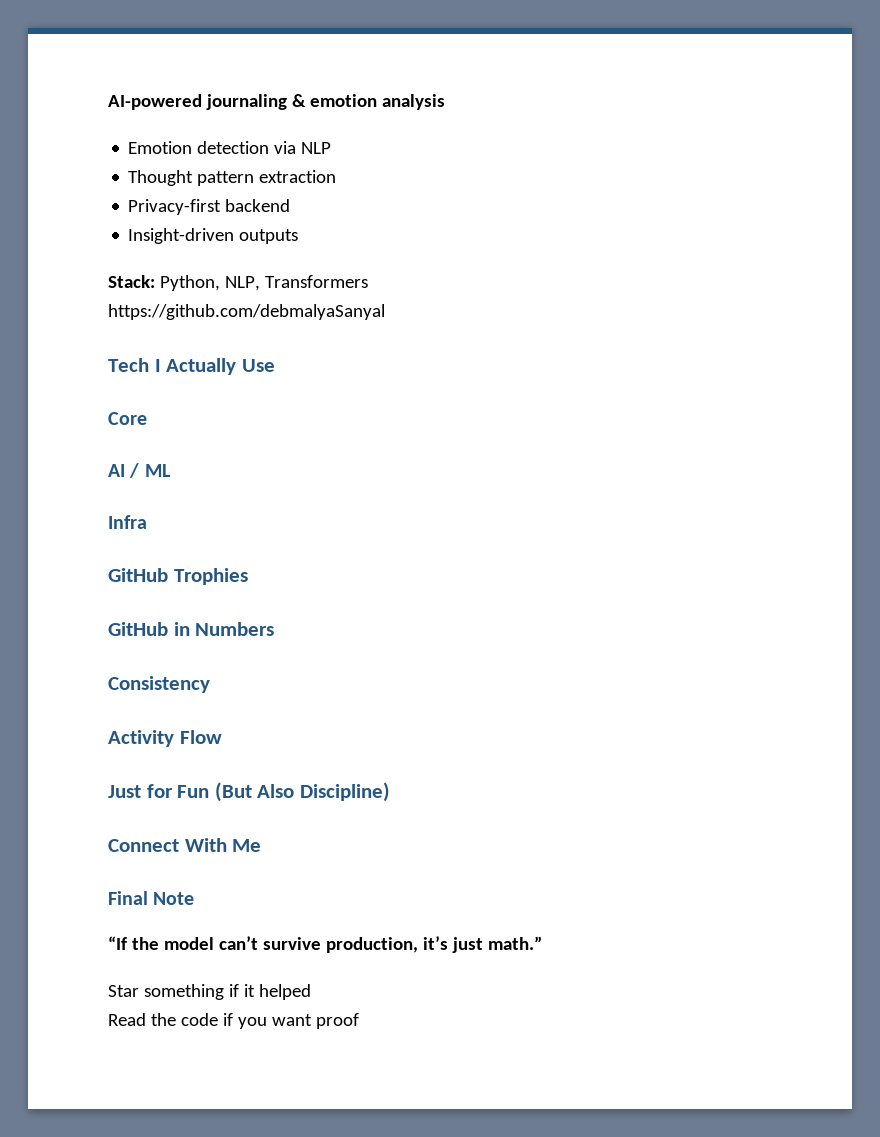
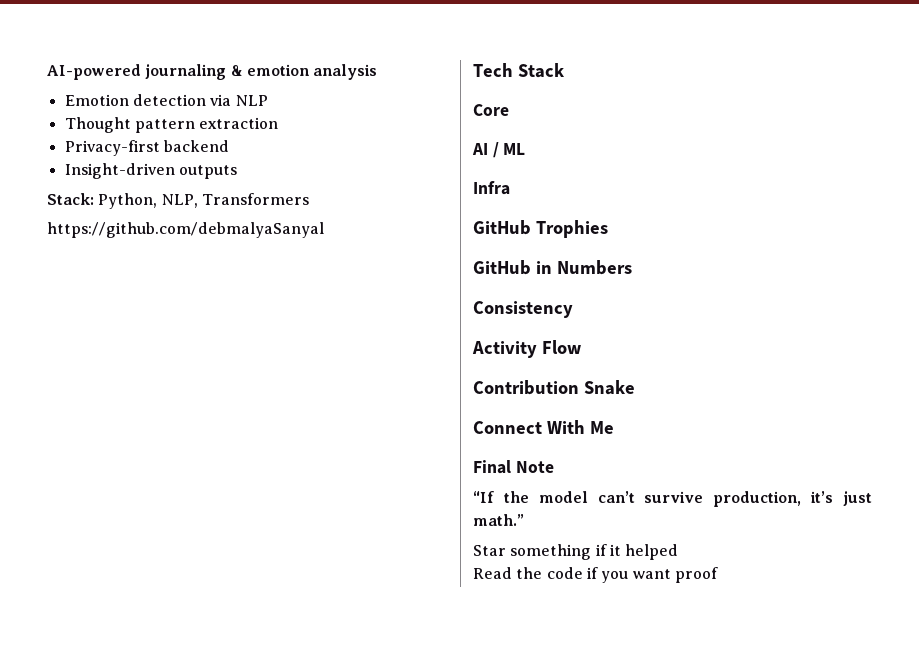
[154,358,275,375] I Actually Use -> [517,63,565,78] Stack
[108,782,390,802] Just for Fun (But Also Discipline) -> [473,380,635,395] Contribution Snake

